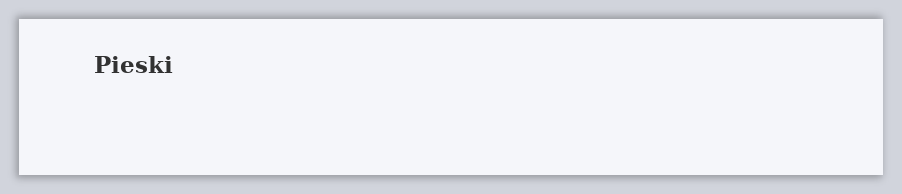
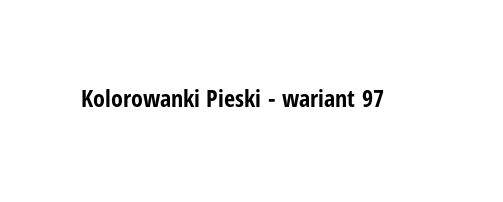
[94,56,173,73] Pieski -> [81,89,384,107] Kolorowanki Pieski - wariant 97

